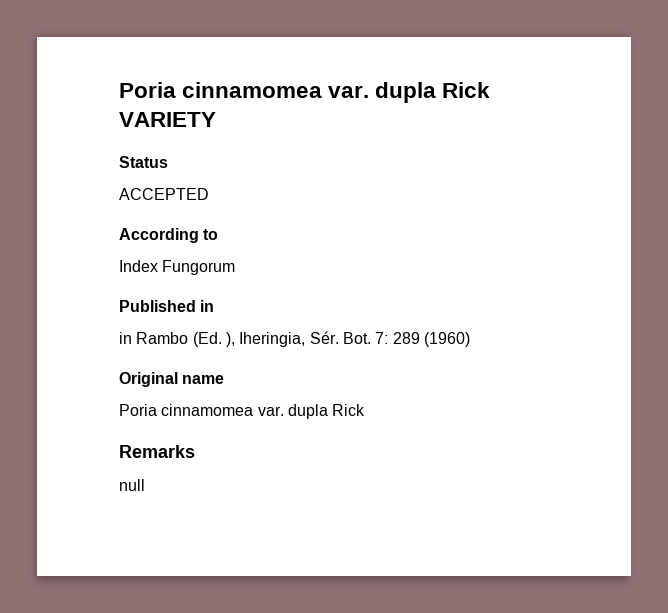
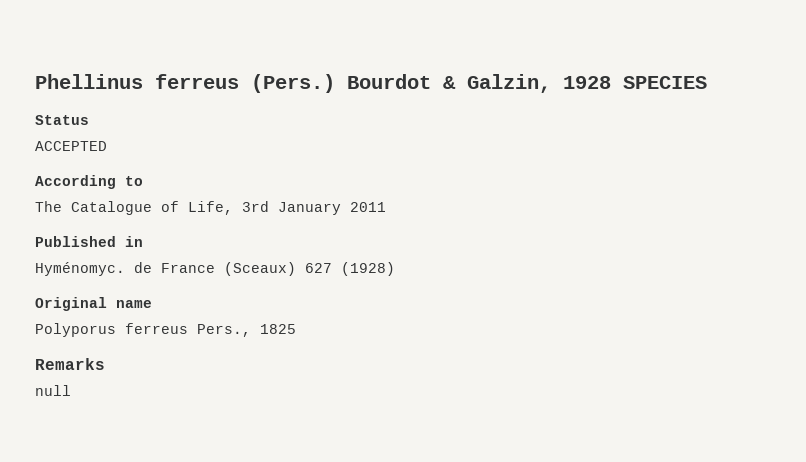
[119,82,491,103] [119,112,216,127] [119,156,168,168] [119,188,209,200] [119,228,219,243] [119,260,236,275] [119,300,215,312] [119,331,470,347] [119,372,225,387] [119,404,366,419] Poria cinnamomea var. dupla Rick VARIETY // Status // ACCEPTED // According to // Index Fungorum // Published in // in Rambo (Ed. ), Iheringia, Sér. Bot. 7: 289 (1960) // Original name // Poria cinnamomea var. dupla Rick -> [35,74,707,93] [35,115,89,125] [35,141,107,151] [35,175,143,189] [35,201,386,215] [35,236,143,247] [35,262,395,276] [35,297,152,311] [35,323,296,337] Phellinus ferreus (Pers.) Bourdot & Galzin, 1928 SPECIES // Status // ACCEPTED // According to // The Catalogue of Life, 3rd January 2011 // Published in // Hyménomyc. de France (Sceaux) 627 (1928) // Original name // Polyporus ferreus Pers., 1825

